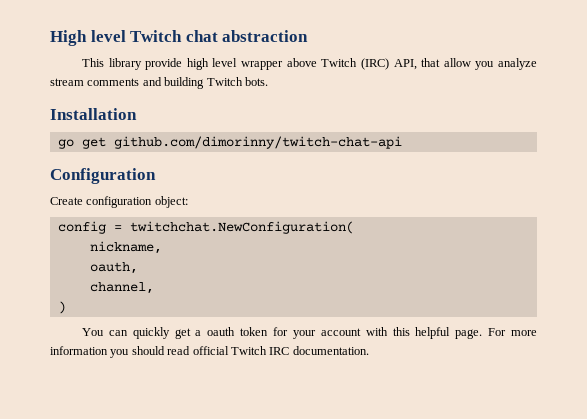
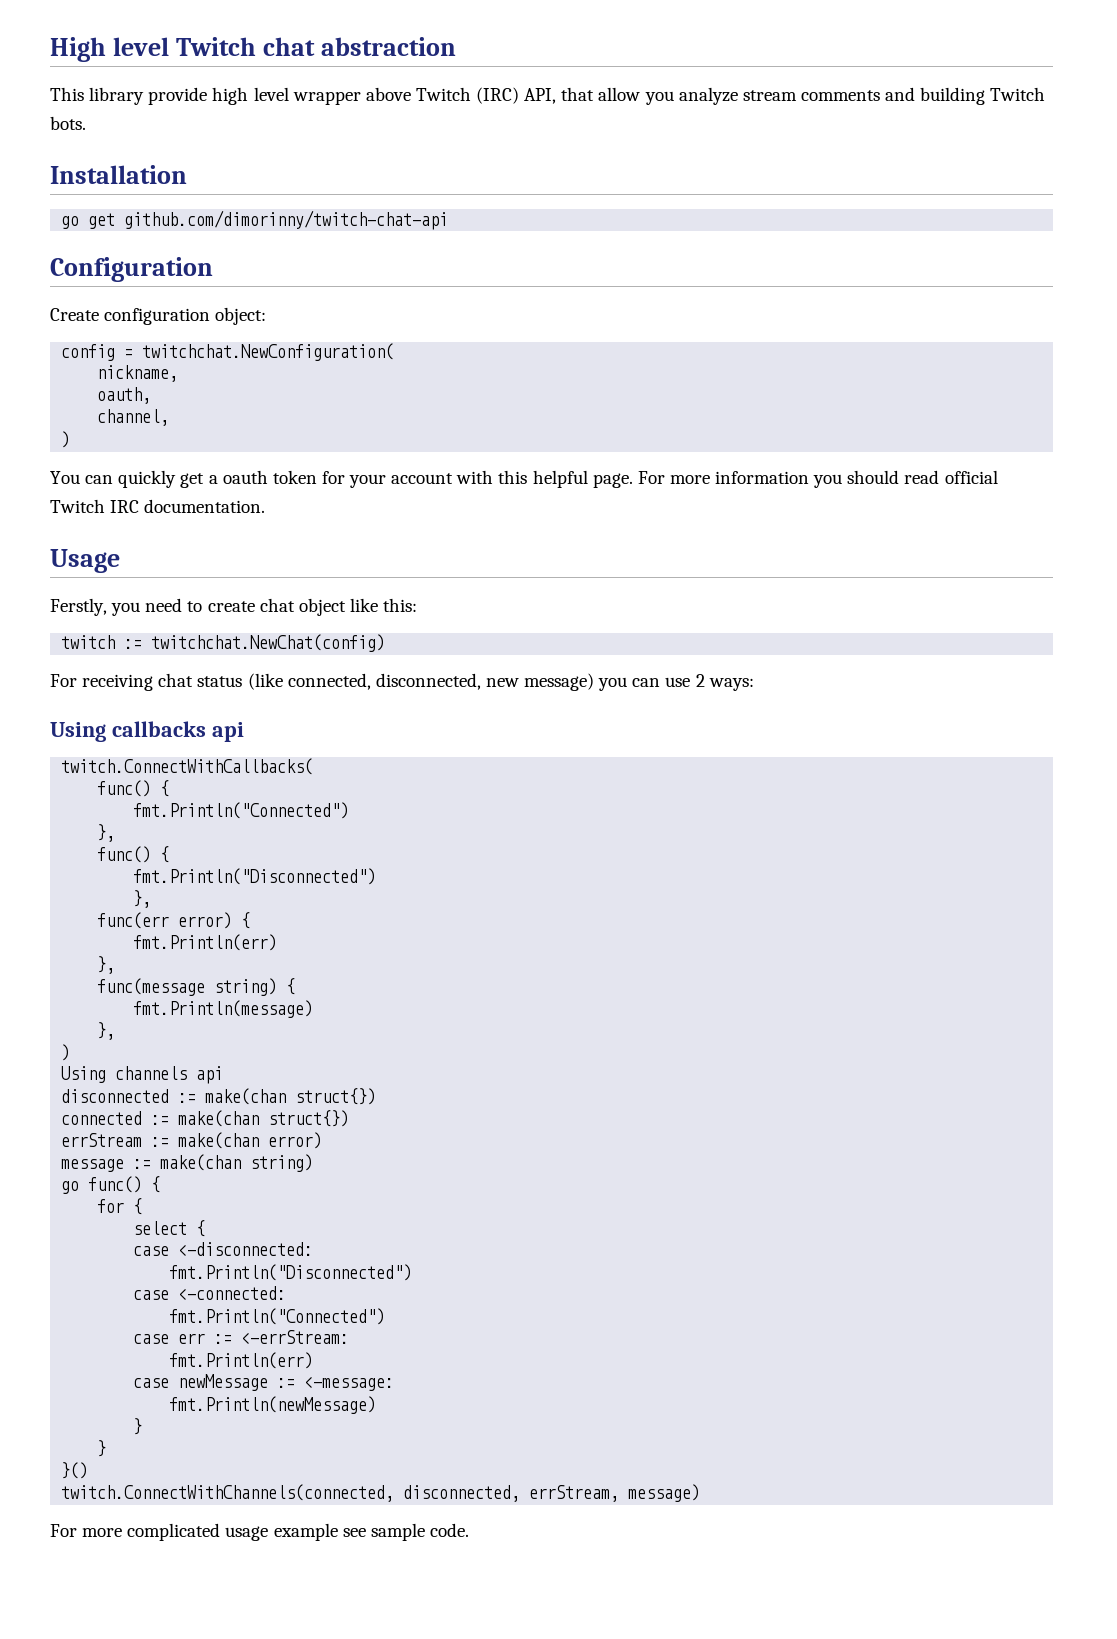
(369, 350) none -> [50,549,120,573] [50,598,418,616] [61,634,386,652] [50,673,754,691] [50,721,244,742] [61,758,314,775] [97,780,170,797] [133,802,350,819] [97,824,116,842] [97,846,170,863] [133,868,377,885] [133,890,152,908] [97,912,251,929] [133,934,278,951] [97,956,116,974] [97,978,296,996] [133,1000,314,1018] [97,1022,116,1040] [61,1044,71,1061] [61,1066,224,1084] [61,1088,377,1105] [61,1110,350,1127] [61,1132,323,1149] [61,1154,314,1172] [61,1176,161,1194] [97,1198,143,1215] [133,1220,206,1237] [133,1242,314,1256] [169,1264,413,1281] [133,1286,287,1300] [169,1308,386,1325] [133,1330,350,1344] [169,1352,314,1369] [133,1374,395,1391] [169,1396,377,1414] [133,1418,143,1435] [97,1440,107,1457] [61,1462,89,1479] [61,1484,701,1502] [50,1523,469,1541] // Usage // Ferstly, you need to create chat object like this: // twitch := twitchchat.NewChat(config) // For receiving chat status (like connected, disconnected, new message) you can use 2 ways: // Using callbacks api // twitch.ConnectWithCallbacks( // func() { // fmt.Println("Connected") // }, // func() { // fmt.Println("Disconnected") // }, // func(err error) { // fmt.Println(err) // }, // func(message string) { // fmt.Println(message) // }, // ) // Using channels api // disconnected := make(chan struct{}) // connected := make(chan struct{}) // errStream := make(chan error) // message := make(chan string) // go func() { // for { // select { // case <-disconnected: // fmt.Println("Disconnected") // case <-connected: // fmt.Println("Connected") // case err := <-errStream: // fmt.Println(err) // case newMessage := <-message: // fmt.Println(newMessage) // } // } // }() // twitch.ConnectWithChannels(connected, disconnected, errStream, message) // For more complicated usage example see sample code.

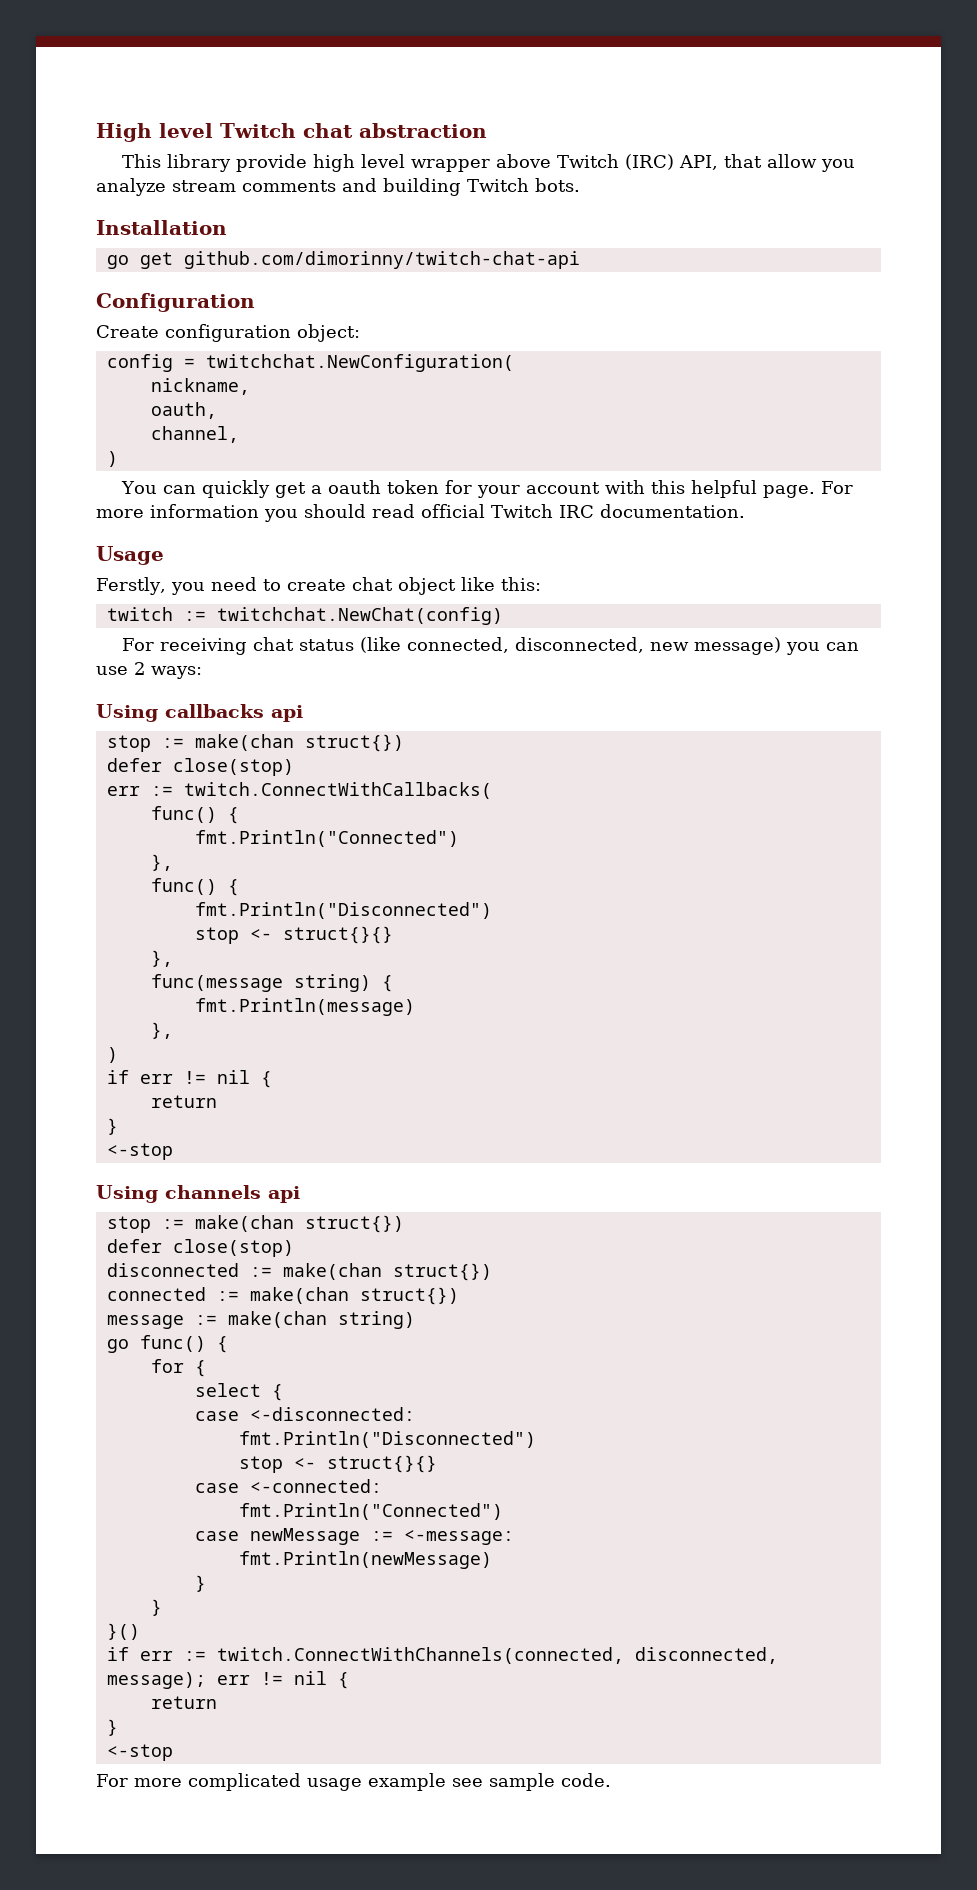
(244, 732) none -> [106,734,404,752] [106,758,294,776] [106,786,173,796] stop := make(chan struct{}) // defer close(stop) // err :=
[133,890,152,908] [97,912,251,929] [133,934,278,951] }, // func(err error) { // fmt.Println(err) -> [194,926,393,944] stop <- struct{}{}
[61,1066,224,1084] Using channels api -> [106,1070,272,1088] [150,1095,217,1108] [106,1118,118,1135] [106,1143,173,1160] [96,1185,300,1203] [106,1215,404,1233] [106,1239,294,1257] if err != nil { // return // } // <-stop // Using channels api // stop := make(chan struct{}) // defer close(stop)
[61,1132,323,1149] // errStream := make(chan error) -> (459, 1296) none
(413, 1272) none -> [238,1455,437,1473] // stop <- struct{}{}
[133,1330,350,1344] [169,1352,314,1369] // case err := <-errStream: // fmt.Println(err) -> (503, 1511) none
[61,1484,701,1502] twitch.ConnectWithChannels(connected, disconnected, errStream, message) -> [106,1647,778,1664] [106,1671,349,1689] [150,1696,217,1709] [106,1719,118,1736] [106,1744,173,1761] if err := twitch.ConnectWithChannels(connected, disconnected, message); err != nil { // return // } // <-stop

